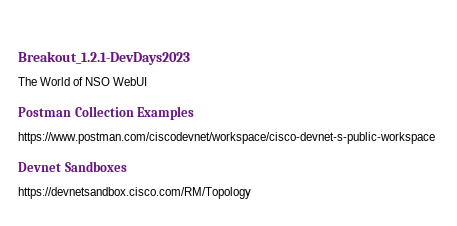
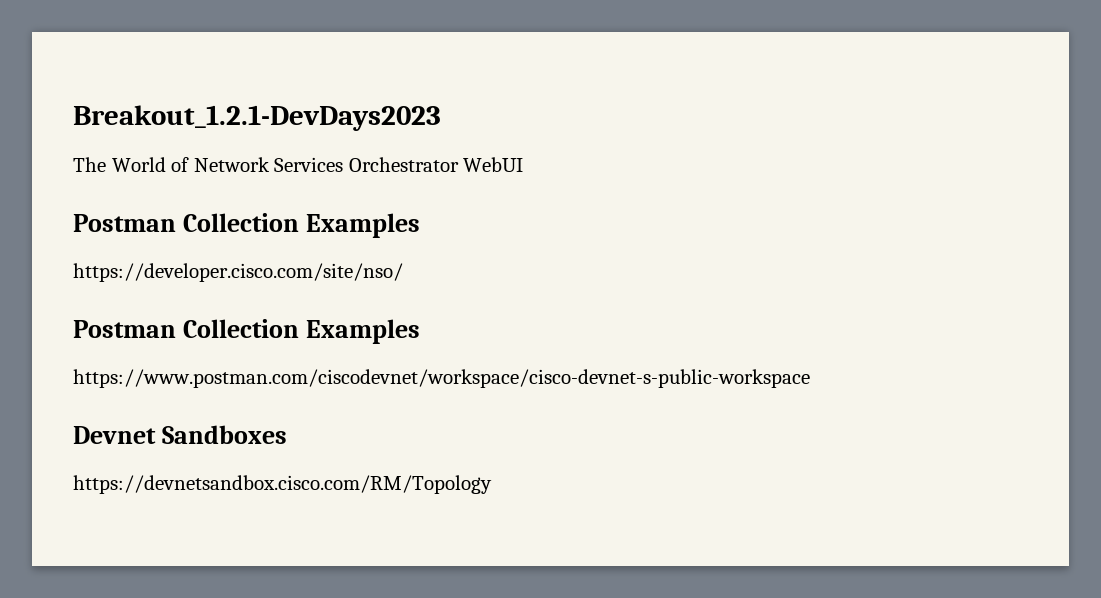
[85,77,111,86] NSO -> [193,157,459,172] Network Services Orchestrator
(195, 113) none -> [73,263,403,282] [73,319,420,344] // https://developer.cisco.com/site/nso/ // Postman Collection Examples

